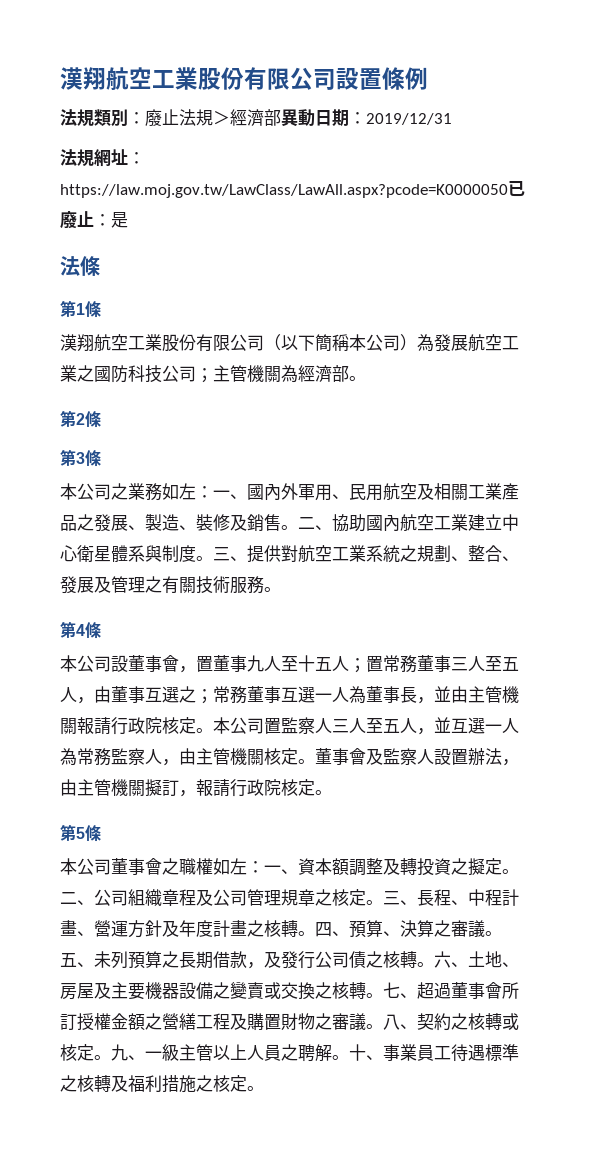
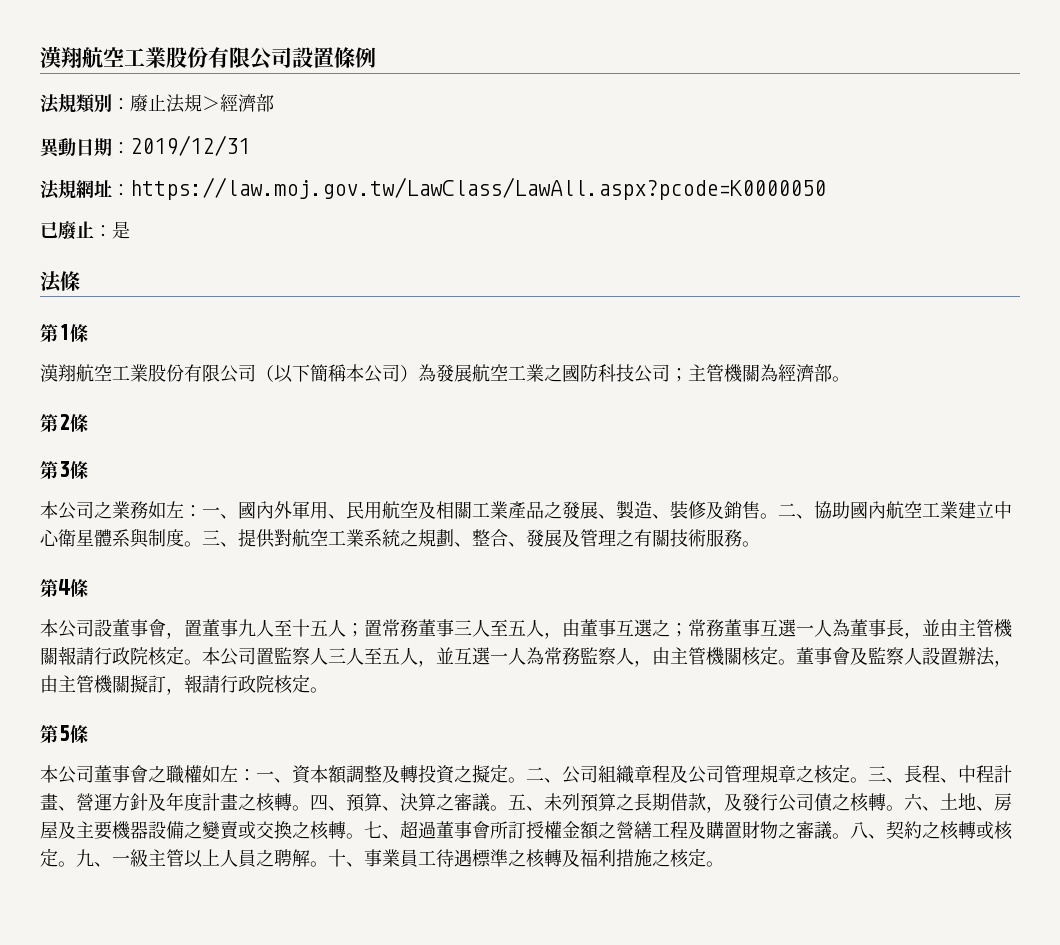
(281, 117) none -> (274, 103) //
(508, 191) none -> (826, 188) //

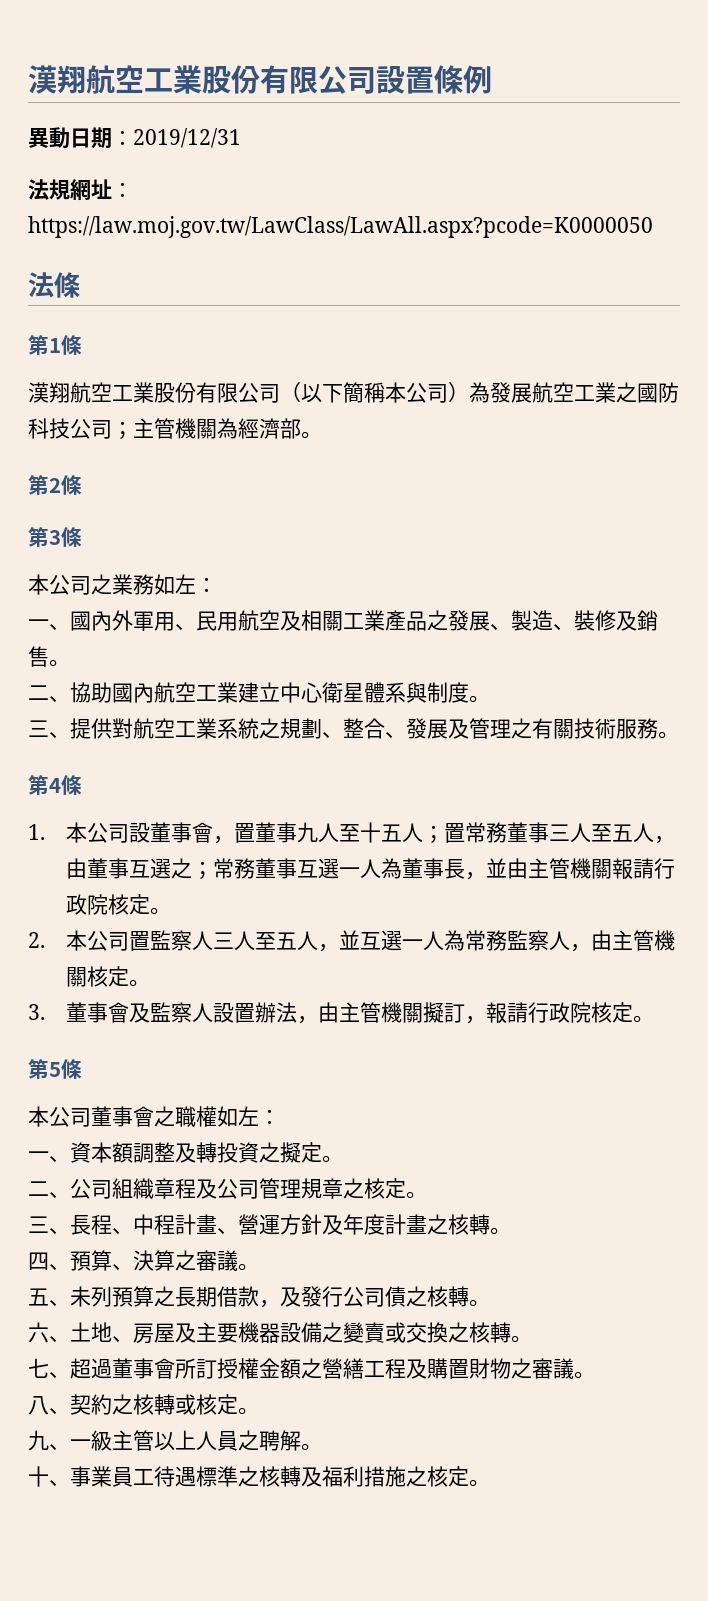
[40,93,274,114] // 法規類別：廢止法規＞經濟部 -> (492, 79) none
[40,221,130,240] // 已廢止：是 -> (653, 227) none
(202, 511) none -> (217, 584) //
(778, 516) none -> (70, 663) //
(202, 544) none -> (490, 699) //
(88, 588) none -> [28,824,45,840] 1.
(202, 662) none -> [28,932,45,948] // 2.
(796, 662) none -> [28,1004,45,1020] // 3.
(256, 775) none -> (280, 1116) //
(526, 780) none -> (343, 1159) //
(868, 780) none -> (427, 1195) //
(310, 808) none -> (511, 1231) //
(508, 808) none -> (259, 1267) //
(904, 808) none -> (490, 1303) //
(364, 836) none -> (532, 1339) //
(850, 836) none -> (595, 1375) //
(76, 864) none -> (259, 1411) //
(328, 864) none -> (322, 1447) //

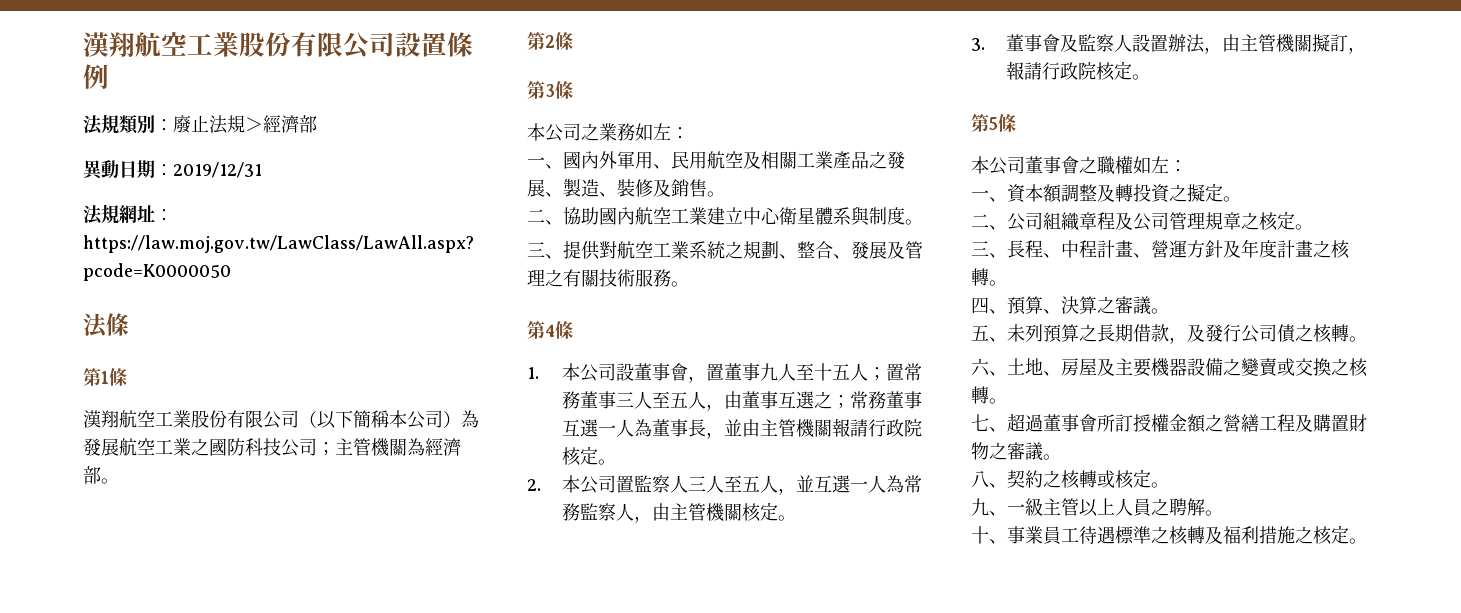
(492, 79) none -> [83,114,317,135] // 法規類別：廢止法規＞經濟部

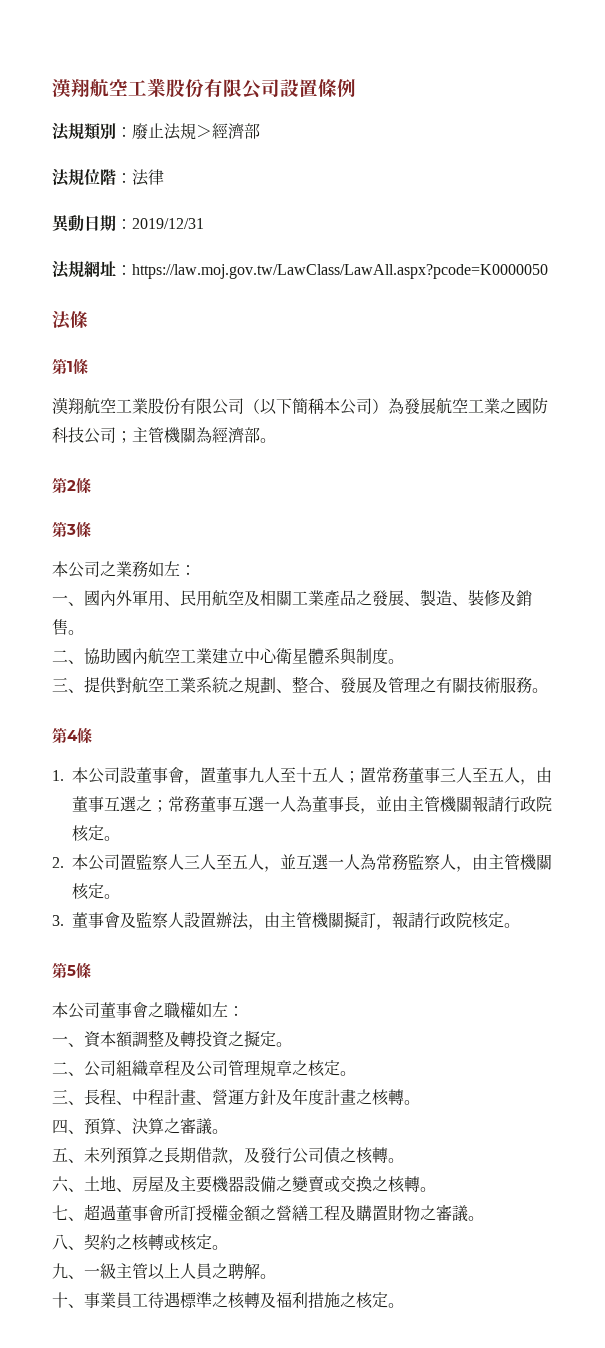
(317, 124) none -> [52,169,164,187] // 法規位階：法律

